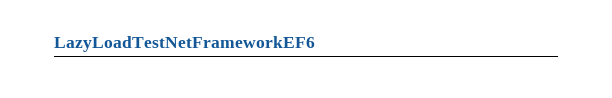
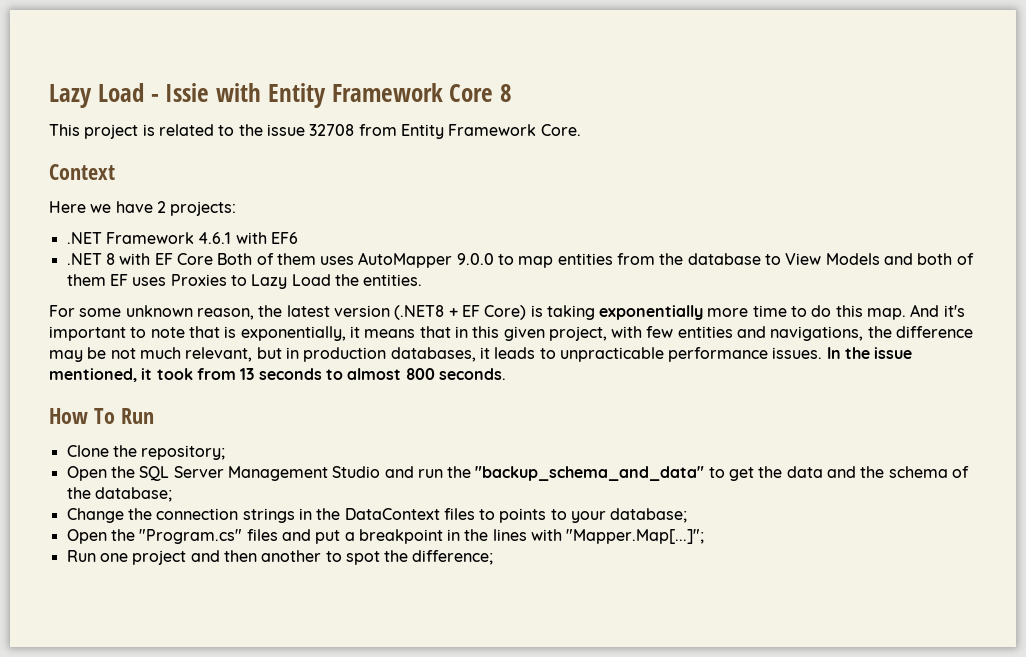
[54,36,315,52] LazyLoadTestNetFrameworkEF6 -> [49,83,512,108] [49,124,581,139] [49,164,115,180] [49,201,237,216] [66,232,298,244] [66,252,974,268] [66,274,423,289] [49,304,965,320] [49,326,974,341] [49,347,913,362] [49,368,506,382] [49,408,154,424] [66,445,226,460] [66,466,970,481] [66,487,172,502] [66,508,688,523] [66,529,705,544] [66,550,494,565] Lazy Load - Issie with Entity Framework Core 8 // This project is related to the issue 32708 from Entity Framework Core. // Context // Here we have 2 projects: // .NET Framework 4.6.1 with EF6 // .NET 8 with EF Core Both of them uses AutoMapper 9.0.0 to map entities from the database to View Models and both of them EF uses Proxies to Lazy Load the entities. // For some unknown reason, the latest version (.NET8 + EF Core) is taking exponentially more time to do this map. And it's important to note that is exponentially, it means that in this given project, with few entities and navigations, the difference may be not much relevant, but in production databases, it leads to unpracticable performance issues. In the issue mentioned, it took from 13 seconds to almost 800 seconds. // How To Run // Clone the repository; // Open the SQL Server Management Studio and run the "backup_schema_and_data" to get the data and the schema of the database; // Change the connection strings in the DataContext files to points to your database; // Open the "Program.cs" files and put a breakpoint in the lines with "Mapper.Map[...]"; // Run one project and then another to spot the difference;

